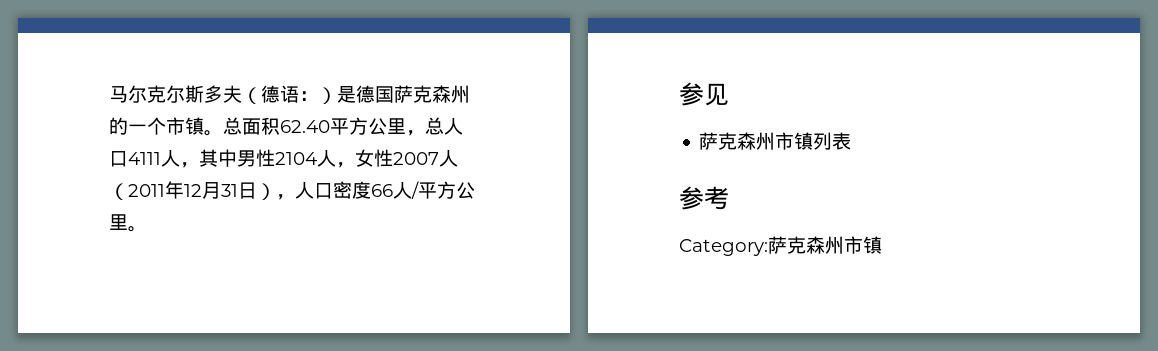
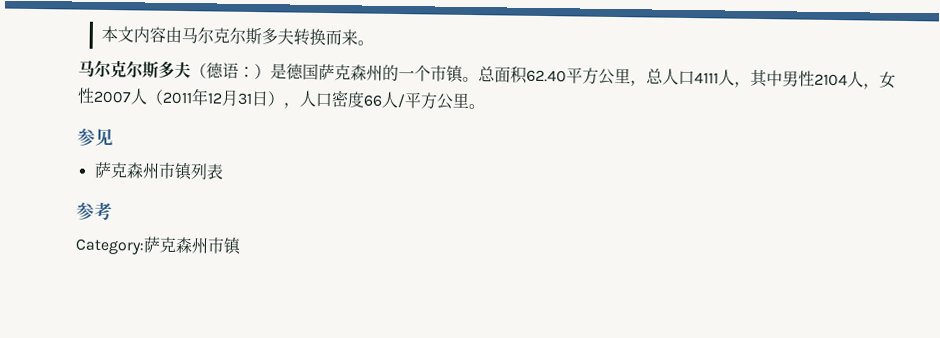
(109, 94) none -> [100,25,374,46] 本文内容由马尔克尔斯多夫转换而来。 //

